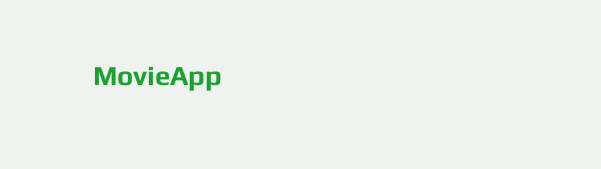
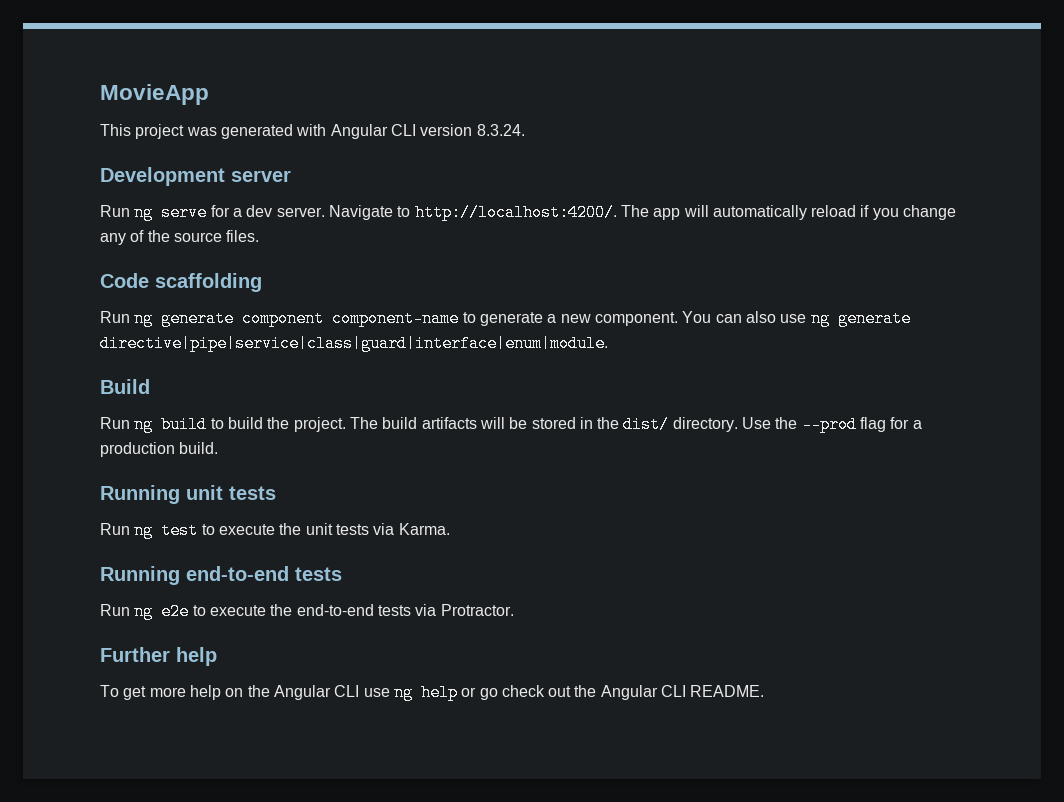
(222, 78) none -> [100,124,525,139] [100,167,291,186] [100,204,957,221] [100,230,260,245] [100,273,262,292] [100,310,911,327] [100,335,608,352] [100,379,150,394] [100,416,922,433] [100,442,219,457] [100,485,276,504] [100,522,450,539] [100,566,342,585] [100,603,514,620] [100,647,217,666] [100,684,765,701] // This project was generated with Angular CLI version 8.3.24. // Development server // Run ng serve for a dev server. Navigate to http://localhost:4200/. The app will automatically reload if you change any of the source files. // Code scaffolding // Run ng generate component component-name to generate a new component. You can also use ng generate directive|pipe|service|class|guard|interface|enum|module. // Build // Run ng build to build the project. The build artifacts will be stored in the dist/ directory. Use the --prod flag for a production build. // Running unit tests // Run ng test to execute the unit tests via Karma. // Running end-to-end tests // Run ng e2e to execute the end-to-end tests via Protractor. // Further help // To get more help on the Angular CLI use ng help or go check out the Angular CLI README.

